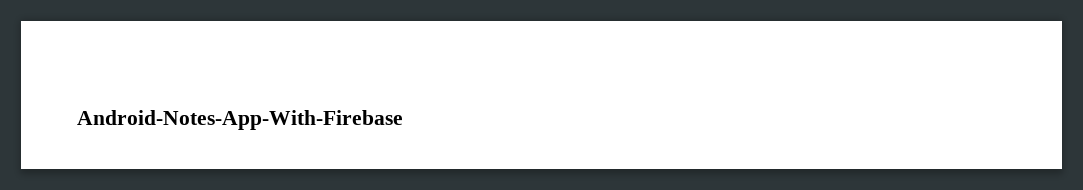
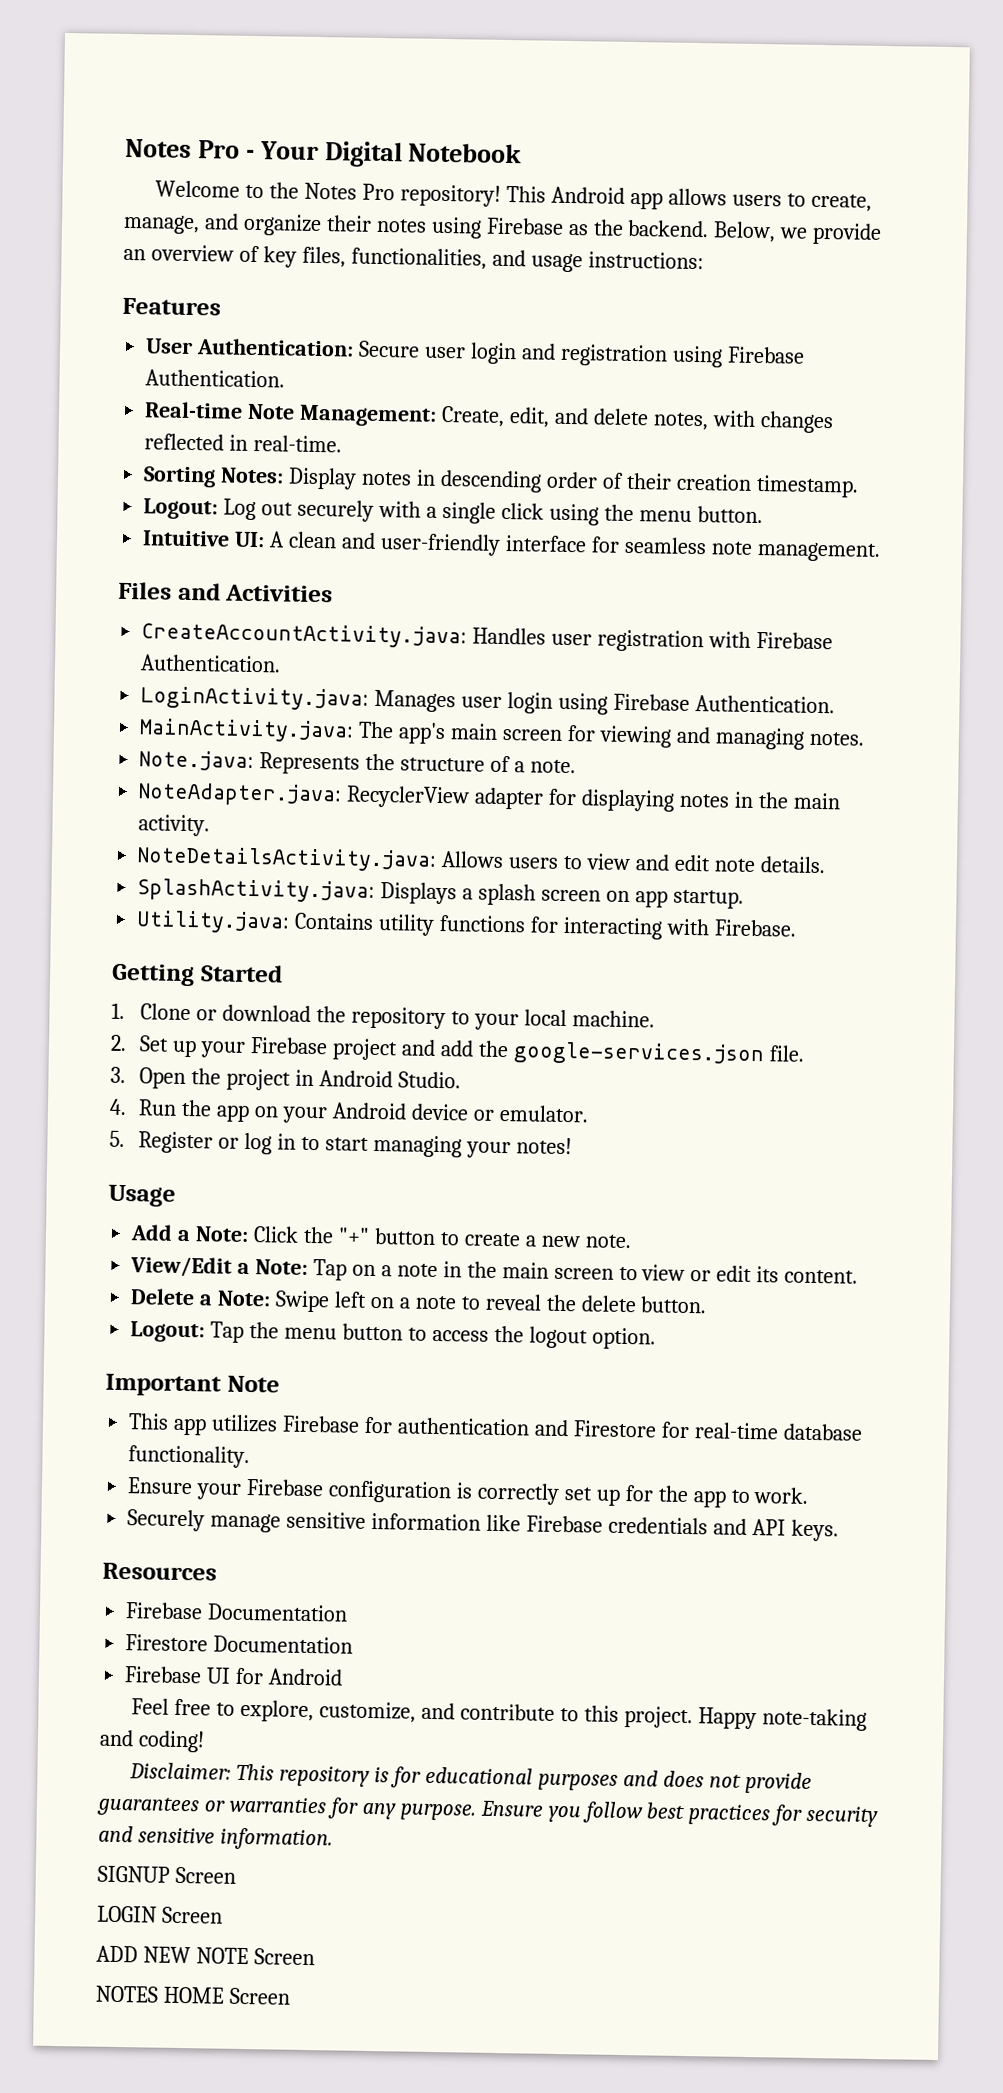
[77,110,403,130] Android-Notes-App-With-Firebase -> [125,138,523,168] [155,180,872,212] [123,213,883,245] [123,244,704,273] [122,297,221,316] [145,338,805,368] [145,369,286,388] [144,401,834,434] [144,433,343,453] [143,466,859,498] [143,498,763,526] [142,530,881,562] [118,581,334,603] [141,622,833,653] [140,654,282,673] [140,686,835,715] [139,718,865,750] [139,750,576,775] [138,782,841,812] [138,814,211,837] [137,846,826,874] [137,878,744,909] [136,910,797,940] [111,963,283,987] [111,1002,655,1031] [110,1034,805,1067] [110,1066,461,1091] [109,1098,589,1124] [109,1130,572,1159] [108,1184,176,1207] [130,1224,632,1249] [130,1256,859,1284] [130,1288,708,1314] [130,1321,656,1350] [105,1373,280,1397] [128,1413,863,1441] [128,1445,251,1469] [127,1477,810,1508] [127,1509,839,1542] [102,1562,217,1581] [125,1602,349,1622] [125,1634,354,1654] [124,1666,344,1686] [131,1698,867,1731] [99,1729,205,1753] [129,1762,812,1795] [96,1796,879,1828] [98,1825,333,1851] [97,1865,236,1884] [97,1905,223,1924] [96,1945,315,1966] [95,1985,291,2005] Notes Pro - Your Digital Notebook // Welcome to the Notes Pro repository! This Android app allows users to create, manage, and organize their notes using Firebase as the backend. Below, we provide an overview of key files, functionalities, and usage instructions: // Features // User Authentication: Secure user login and registration using Firebase Authentication. // Real-time Note Management: Create, edit, and delete notes, with changes reflected in real-time. // Sorting Notes: Display notes in descending order of their creation timestamp. // Logout: Log out securely with a single click using the menu button. // Intuitive UI: A clean and user-friendly interface for seamless note management. // Files and Activities // CreateAccountActivity.java: Handles user registration with Firebase Authentication. // LoginActivity.java: Manages user login using Firebase Authentication. // MainActivity.java: The app's main screen for viewing and managing notes. // Note.java: Represents the structure of a note. // NoteAdapter.java: RecyclerView adapter for displaying notes in the main activity. // NoteDetailsActivity.java: Allows users to view and edit note details. // SplashActivity.java: Displays a splash screen on app startup. // Utility.java: Contains utility functions for interacting with Firebase. // Getting Started // 1. Clone or download the repository to your local machine. // 2. Set up your Firebase project and add the google-services.json file. // 3. Open the project in Android Studio. // 4. Run the app on your Android device or emulator. // 5. Register or log in to start managing your notes! // Usage // Add a Note: Click the "+" button to create a new note. // View/Edit a Note: Tap on a note in the main screen to view or edit its content. // Delete a Note: Swipe left on a note to reveal the delete button. // Logout: Tap the menu button to access the logout option. // Important Note // This app utilizes Firebase for authentication and Firestore for real-time database functionality. // Ensure your Firebase configuration is correctly set up for the app to work. // Securely manage sensitive information like Firebase credentials and API keys. // Resources // Firebase Documentation // Firestore Documentation // Firebase UI for Android // Feel free to explore, customize, and contribute to this project. Happy note-taking and coding! // Disclaimer: This repository is for educational purposes and does not provide guarantees or warranties for any purpose. Ensure you follow best practices for security and sensitive information. // SIGNUP Screen // LOGIN Screen // ADD NEW NOTE Screen // NOTES HOME Screen

